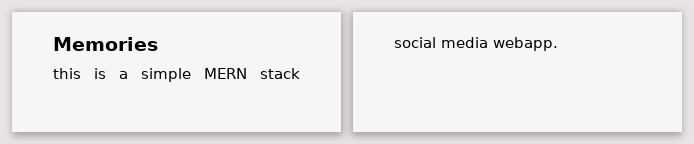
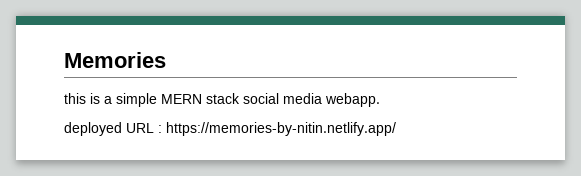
(558, 44) none -> [64,122,396,136] // deployed URL : https://memories-by-nitin.netlify.app/

